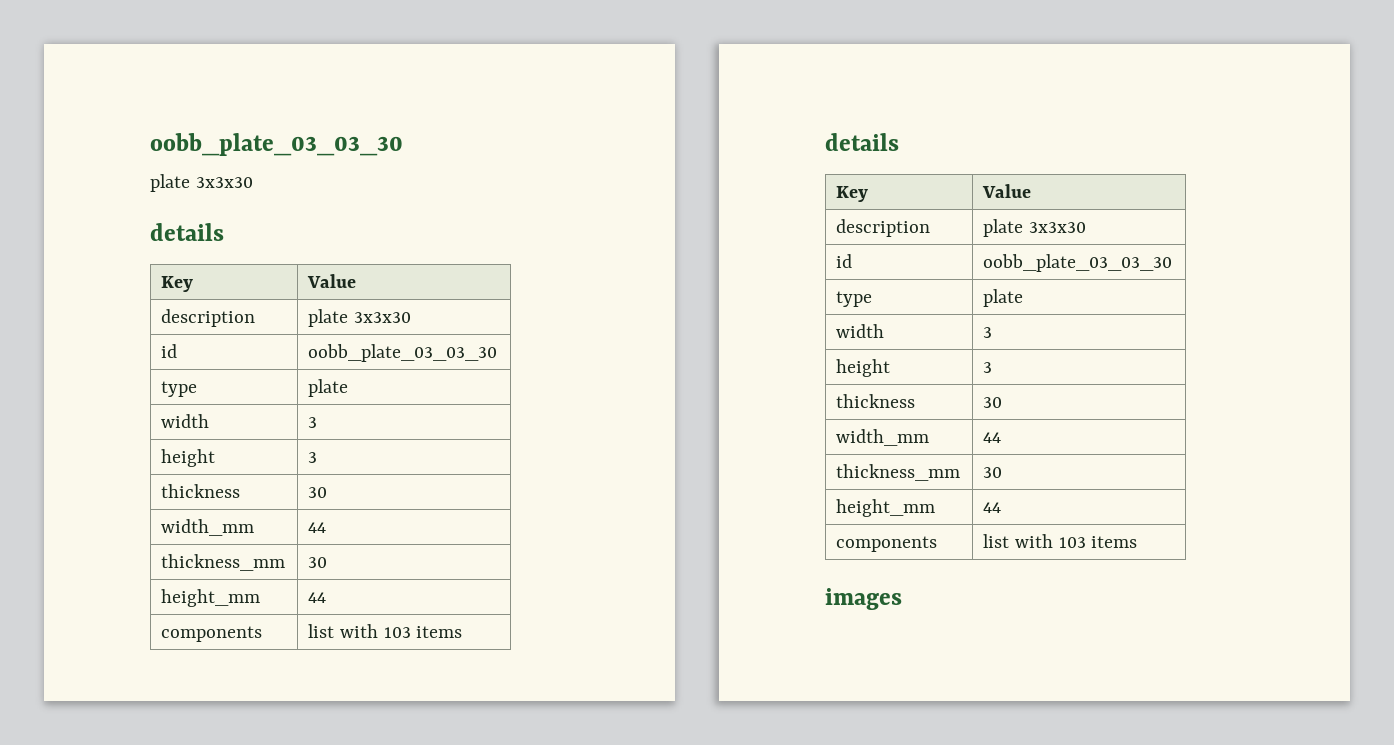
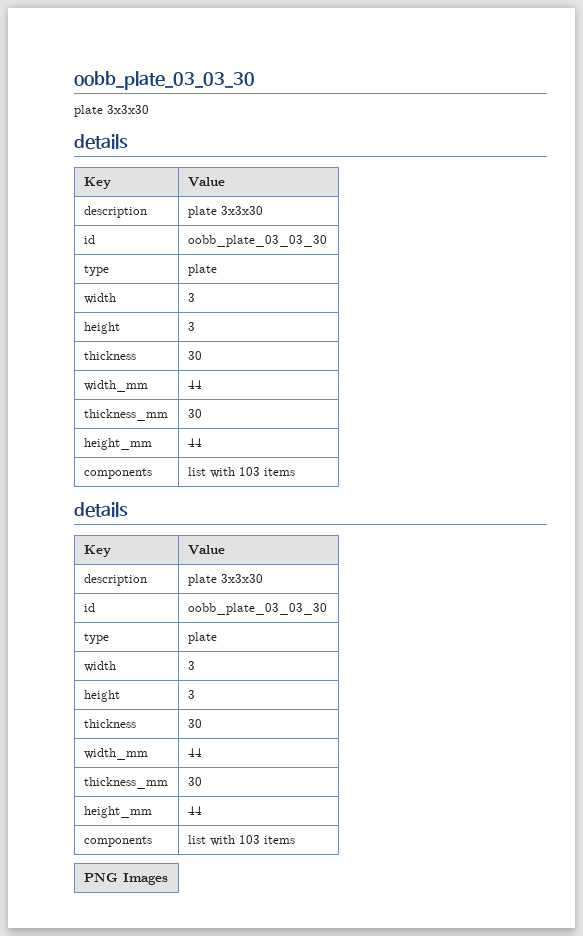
[825,588,902,610] // images -> [83,873,168,885] // PNG Images

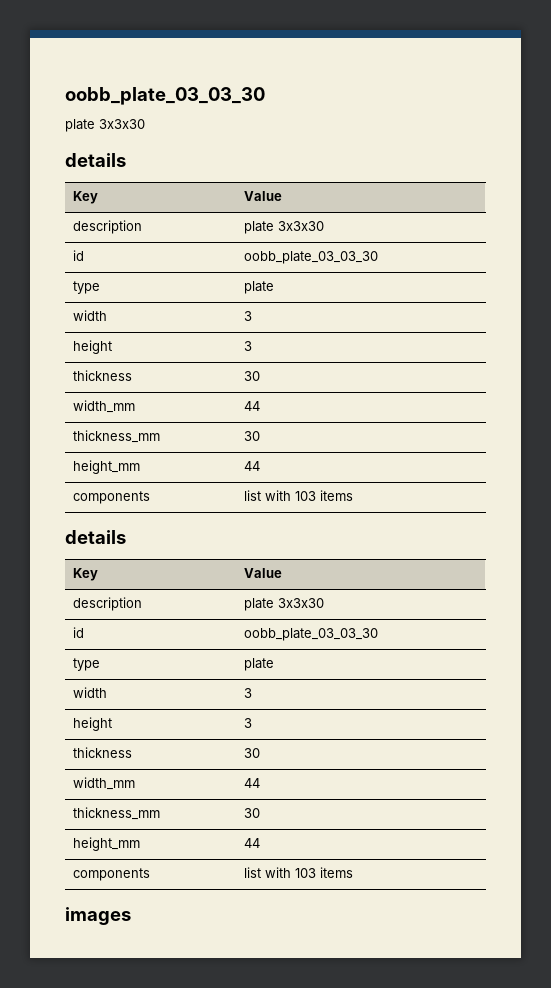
[83,873,168,885] // PNG Images -> [65,907,131,925] // images

